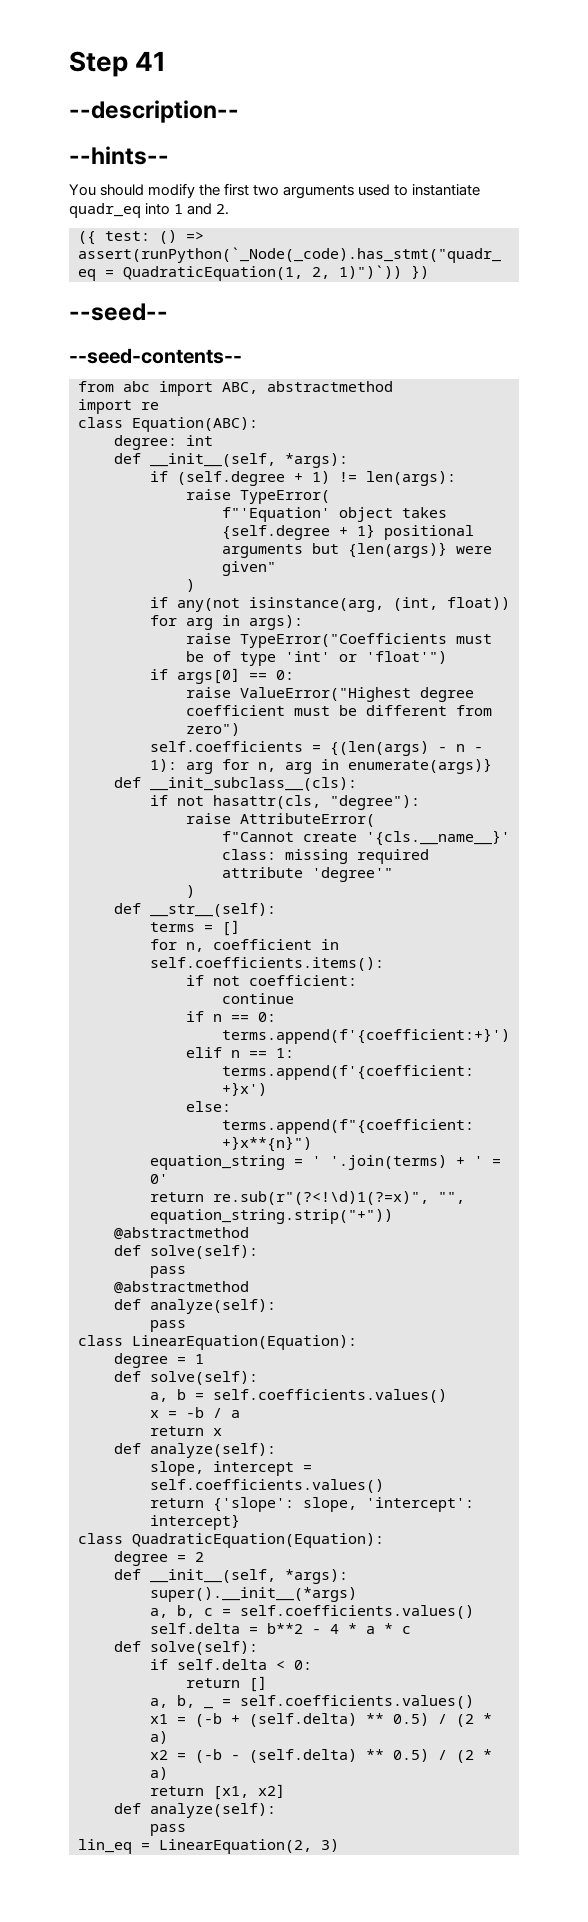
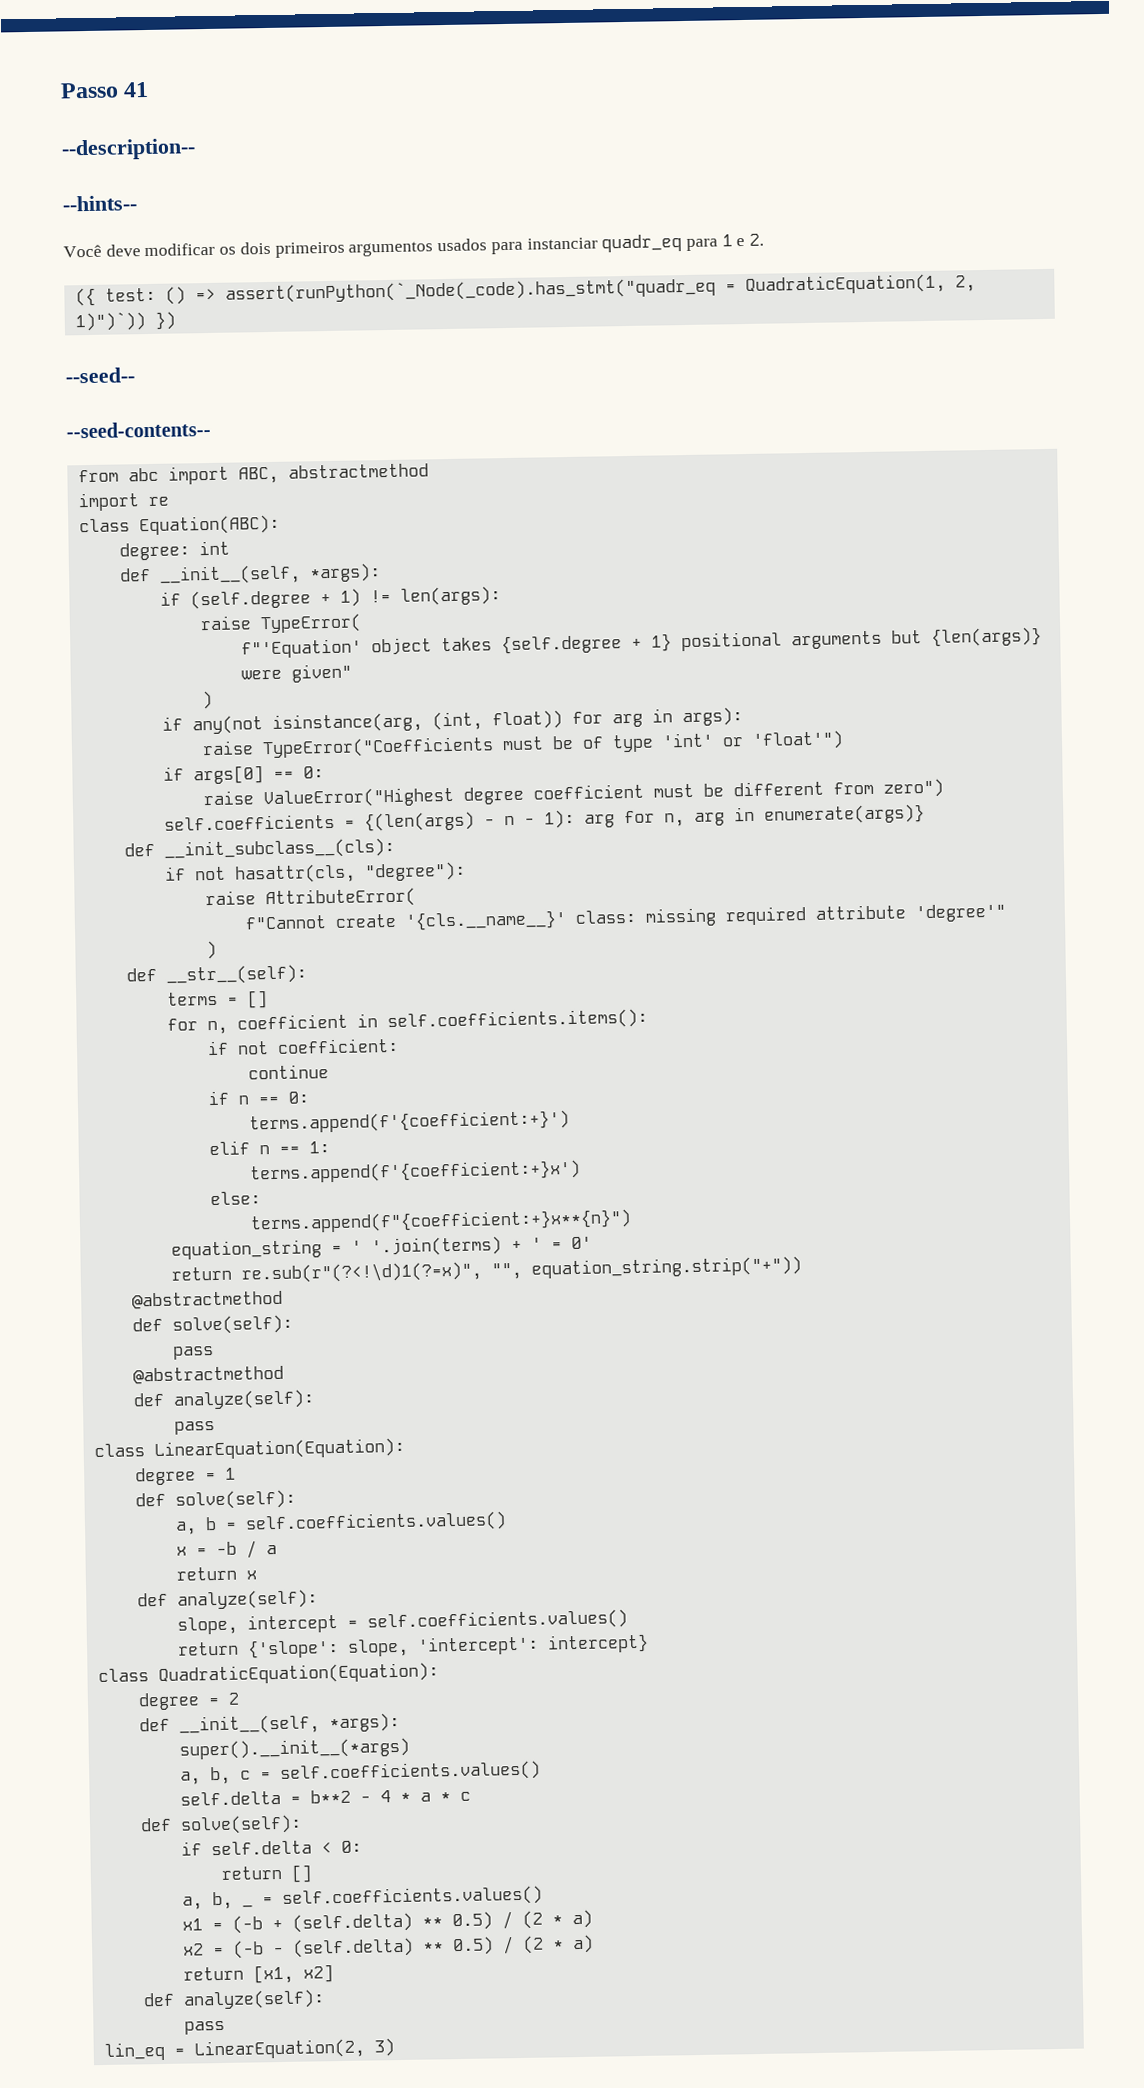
[69,51,128,77] Step -> [60,82,119,99] Passo
[69,183,481,199] [69,203,213,218] You should modify the first two arguments used to instantiate quadr_eq into 1 and -> [63,234,746,258] Você deve modificar os dois primeiros argumentos usados para instanciar quadr_eq para 1 e

